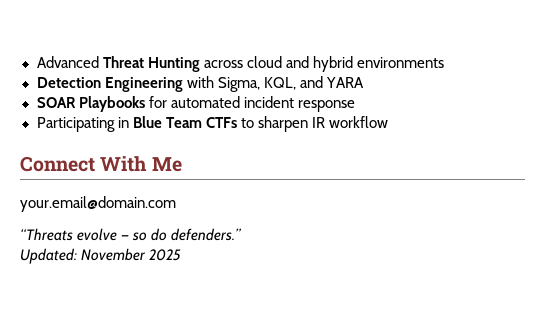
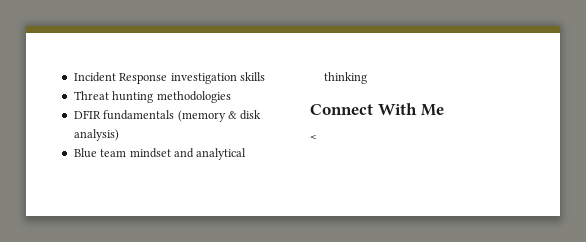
[36,56,444,72] [36,76,364,92] [36,96,355,112] [36,116,388,132] [20,156,182,172] [20,196,176,212] [20,228,243,241] [20,248,182,264] Advanced Threat Hunting across cloud and hybrid environments // Detection Engineering with Sigma, KQL, and YARA // SOAR Playbooks for automated incident response // Participating in Blue Team CTFs to sharpen IR workflow // Connect With Me // your.email@domain.com // “Threats evolve — so do defenders.” // Updated: November 2025 -> [73,72,265,84] [73,91,231,103] [73,110,262,122] [73,129,119,141] [73,148,247,160] [323,72,367,84] [310,103,445,116] [310,135,317,140] Incident Response investigation skills // Threat hunting methodologies // DFIR fundamentals (memory & disk analysis) // Blue team mindset and analytical thinking // Connect With Me // <

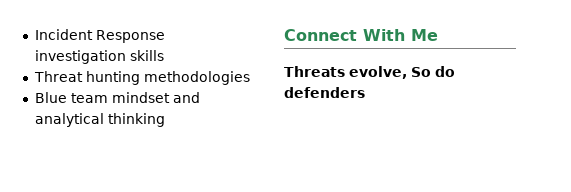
[73,110,262,122] [73,129,119,141] // DFIR fundamentals (memory & disk analysis) -> (250, 78) none
[310,135,317,140] < -> [284,66,455,79] [284,87,365,98] Threats evolve, So do defenders

